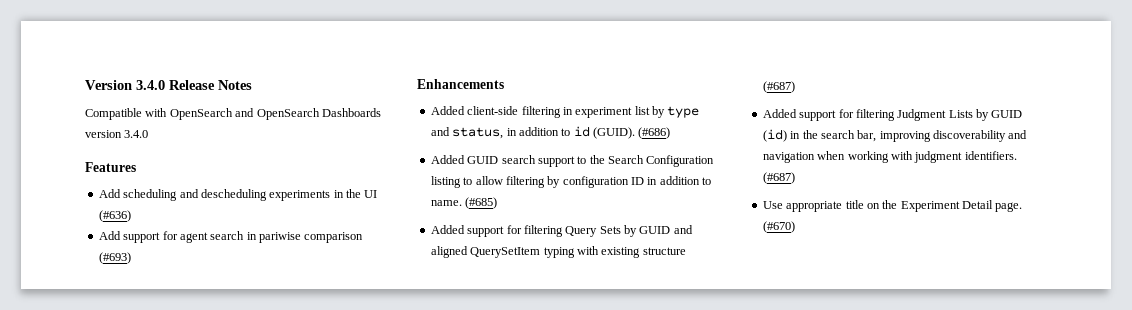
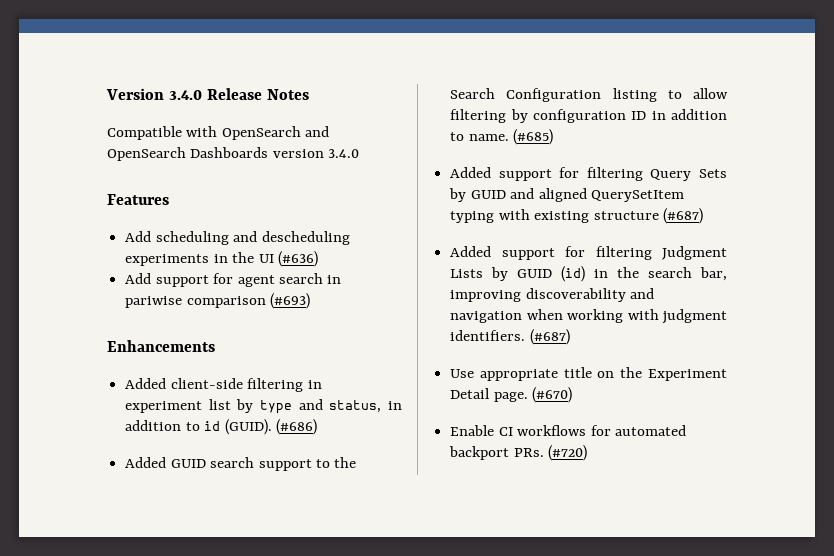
(795, 227) none -> [450,425,686,436] [449,445,588,461] // Enable CI workflows for automated backport PRs. (#720)

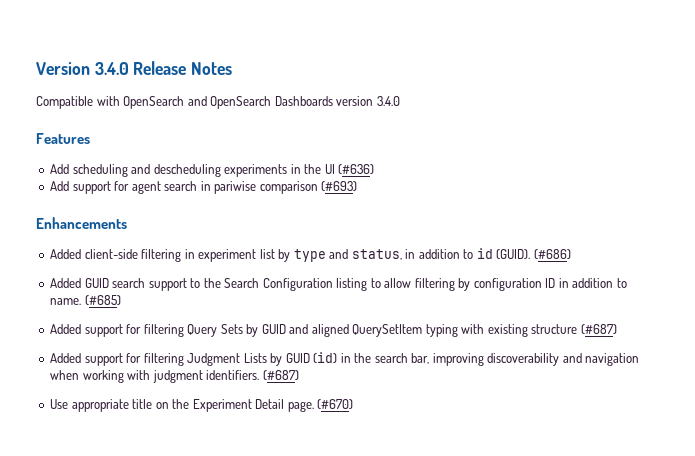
[450,425,686,436] [449,445,588,461] // Enable CI workflows for automated backport PRs. (#720) -> (354, 404) none

